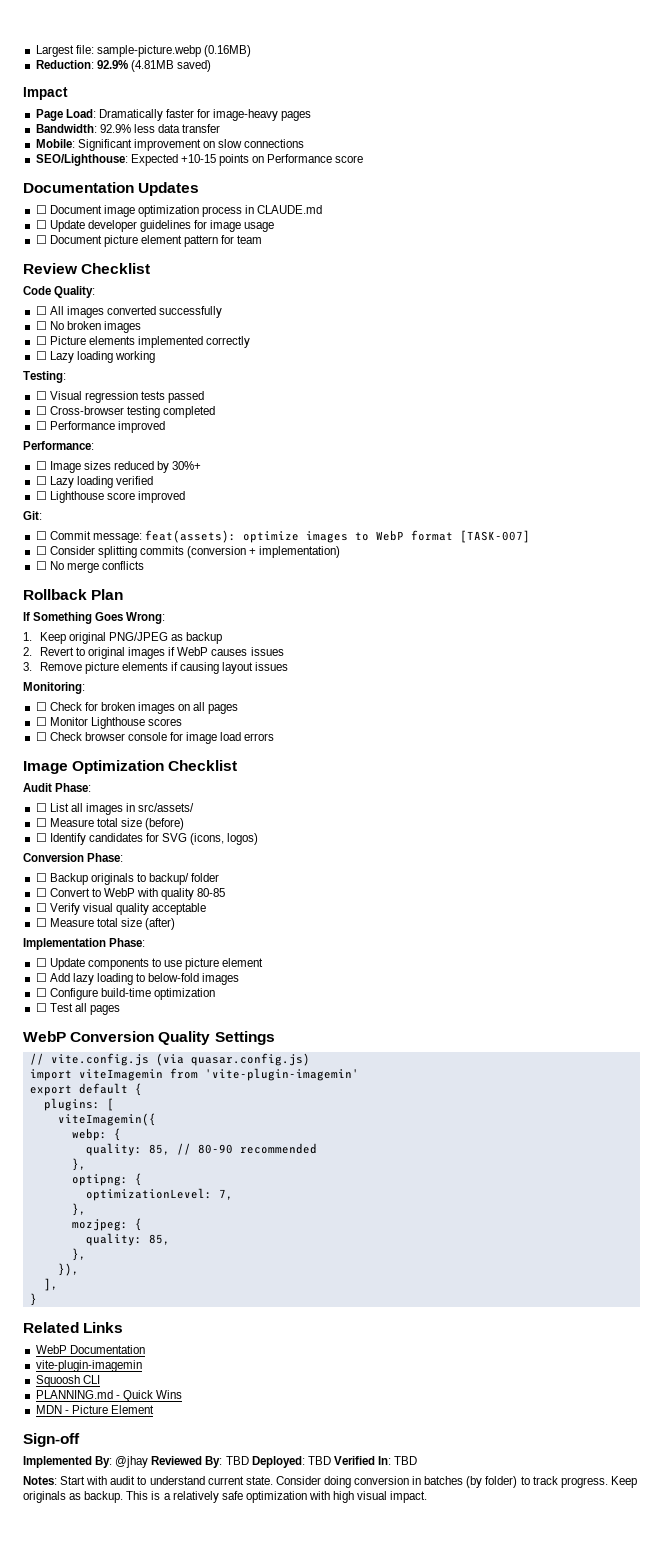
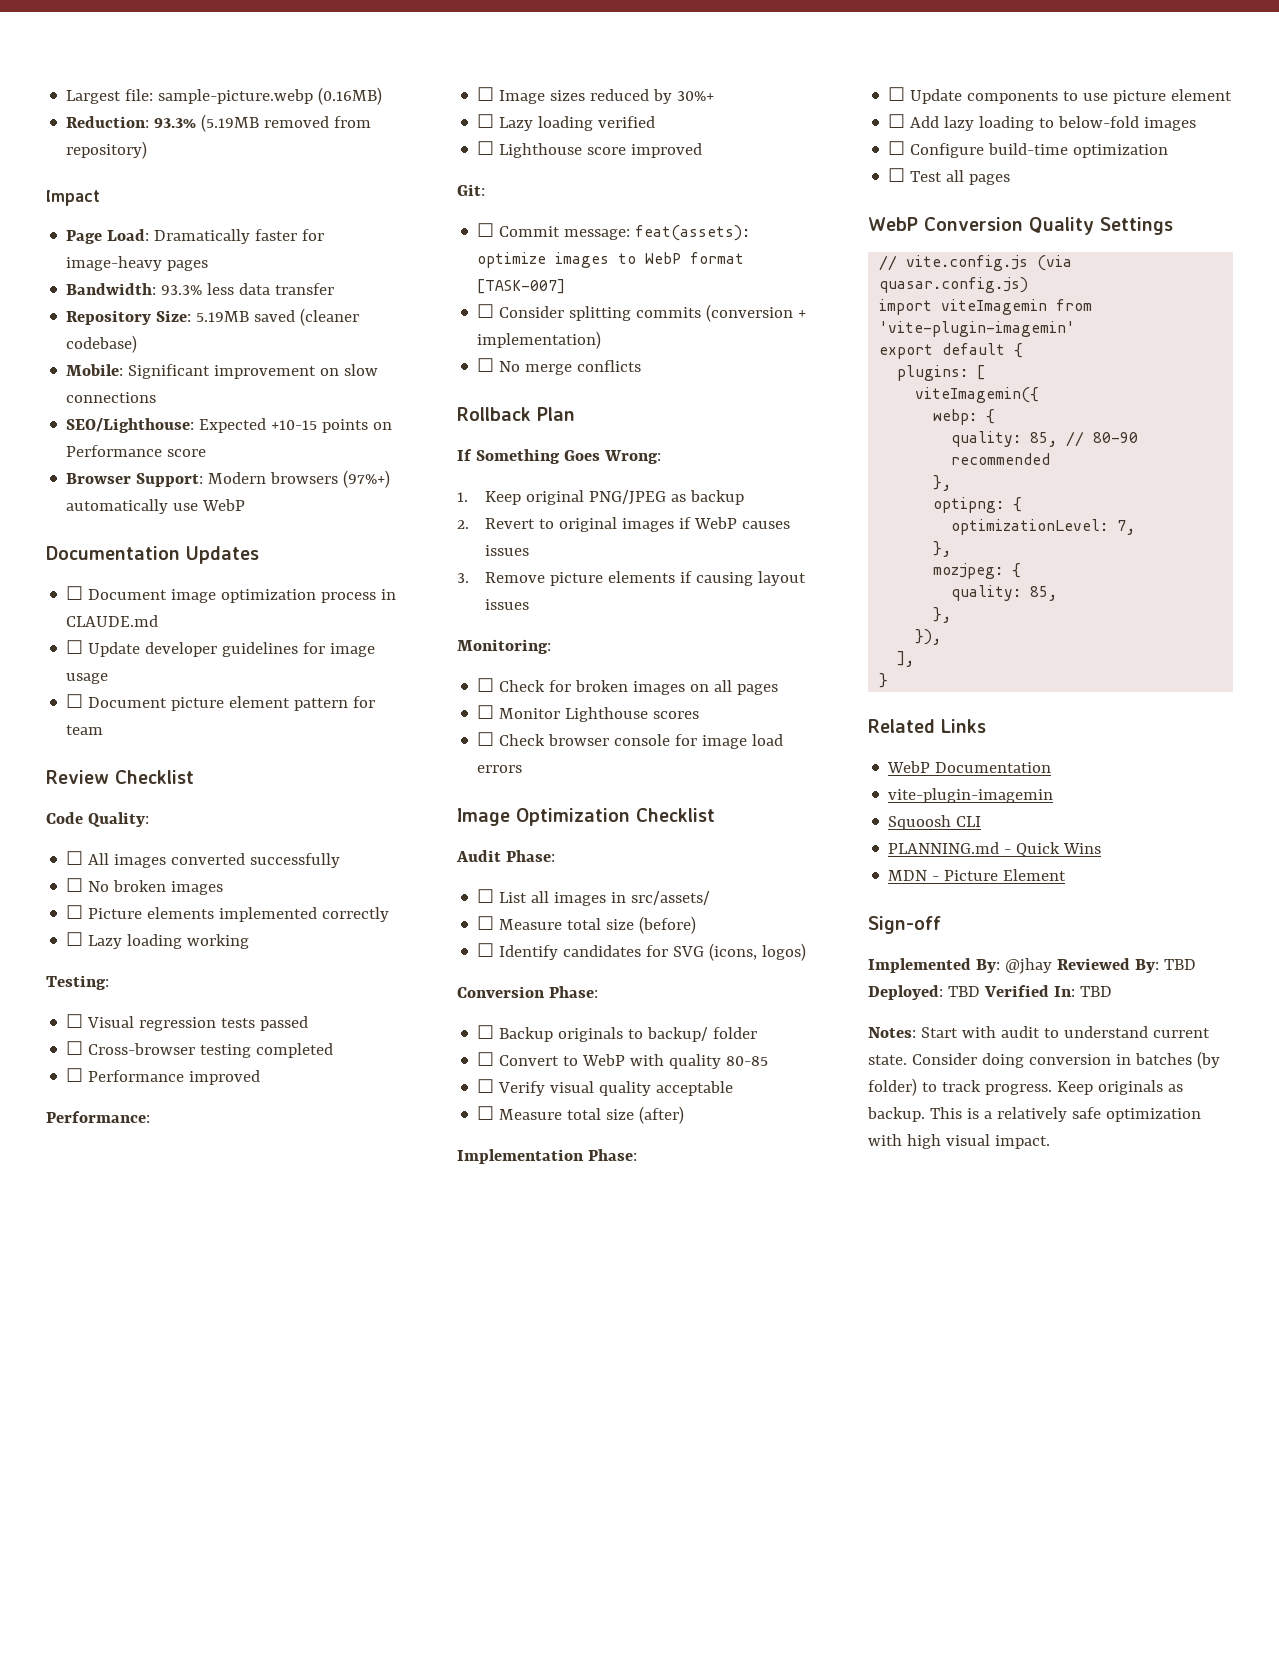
[96,60,211,72] 92.9% (4.81MB saved) -> [154,114,372,132] [66,141,148,159] 93.3% (5.19MB removed from repository)
[99,124,131,133] 92.9% -> [161,285,203,295] 93.3%
(221, 128) none -> [66,308,360,326] [66,335,138,353] // Repository Size: 5.19MB saved (cleaner codebase)
(364, 159) none -> [66,470,391,488] [66,499,246,514] // Browser Support: Modern browsers (97%+) automatically use WebP

